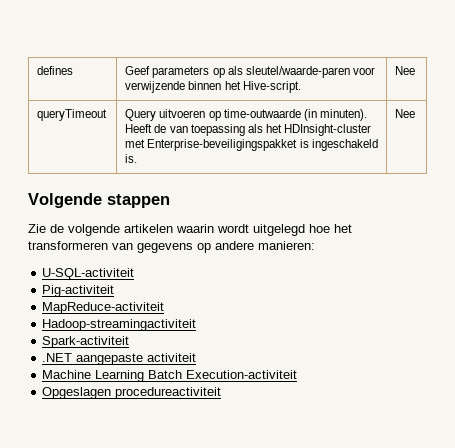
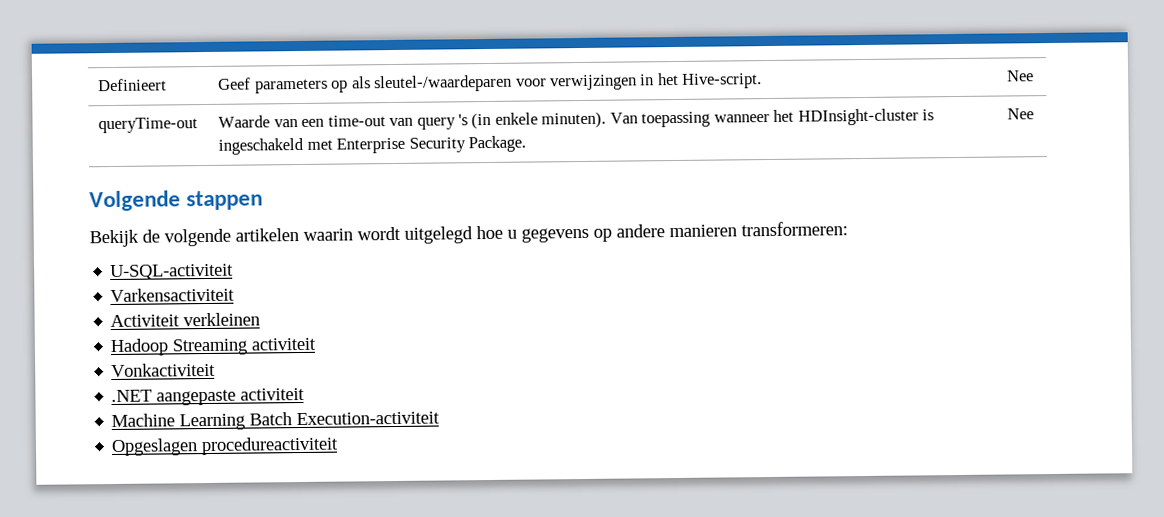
[37,66,74,75] defines -> [98,78,168,92] Definieert
[245,66,375,78] [125,81,222,93] sleutel/waarde-paren voor verwijzende binnen -> [374,74,655,93] sleutel-/waardeparen voor verwijzingen in
[37,109,108,121] [125,109,367,121] [125,124,371,136] [125,139,378,151] [125,154,138,163] queryTimeout | Query uitvoeren op time-outwaarde (in minuten). Heeft de van toepassing als het HDInsight-cluster met Enterprise-beveiligingspakket is ingeschakeld is. -> [98,117,199,134] [218,108,935,130] [218,135,527,155] queryTime-out | Waarde van een time-out van query 's (in enkele minuten). Van toepassing wanneer het HDInsight-cluster is ingeschakeld met Enterprise Security Package.
[28,224,46,233] Zie -> [89,229,139,248] Bekijk
[334,224,352,233] [28,241,133,250] het transformeren van -> [507,229,517,239] u
[258,241,315,250] manieren: -> [669,221,848,238] manieren transformeren:
[42,285,115,297] [42,302,165,314] [42,319,197,331] [42,336,130,348] Pig-activiteit // MapReduce-activiteit // Hadoop-streamingactiviteit // Spark-activiteit -> [110,287,236,303] [110,312,261,328] [110,337,317,357] [111,362,217,378] Varkensactiviteit // Activiteit verkleinen // Hadoop Streaming activiteit // Vonkactiviteit

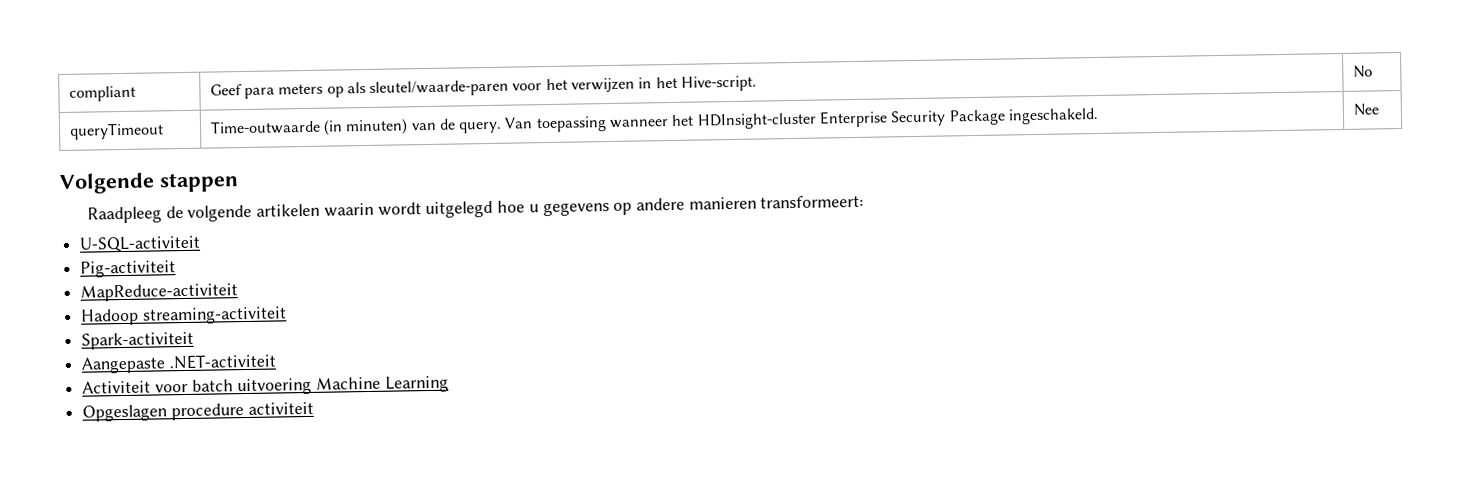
[98,78,168,92] Definieert -> [68,85,136,102] compliant
[254,72,763,94] [1007,70,1035,82] [98,117,199,134] [218,111,607,130] parameters op als sleutel-/waardeparen voor verwijzingen in het Hive-script. | Nee // queryTime-out | Waarde van een time-out van query 's (in enkele minuten). -> [243,75,758,100] [1352,65,1373,78] [68,122,164,140] [209,118,503,136] para meters op als sleutel/waarde-paren voor het verwijzen in het Hive-script. | No // queryTimeout | Time-outwaarde (in minuten) van de query.
[922,109,935,121] [218,135,527,155] is ingeschakeld met Enterprise Security Package. -> [819,107,1100,128] Enterprise Security Package ingeschakeld.
[89,229,139,248] Bekijk -> [86,206,162,224] Raadpleeg
[741,221,848,237] transformeren: -> [760,194,865,209] transformeert:
[110,287,236,303] [110,312,261,328] [110,337,317,357] [111,362,217,378] [111,387,306,406] Varkensactiviteit // Activiteit verkleinen // Hadoop Streaming activiteit // Vonkactiviteit // .NET aangepaste activiteit // -> [80,260,177,278] [80,283,239,302] [81,306,287,326] [81,331,195,350] [81,353,276,374] [82,377,313,396] Pig-activiteit // MapReduce-activiteit // Hadoop streaming-activiteit // Spark-activiteit // Aangepaste .NET-activiteit // Activiteit voor batch uitvoering
[249,411,441,426] Batch Execution-activiteit -> (449, 384) none
[201,436,340,456] procedureactiviteit -> [170,401,314,421] procedure activiteit

